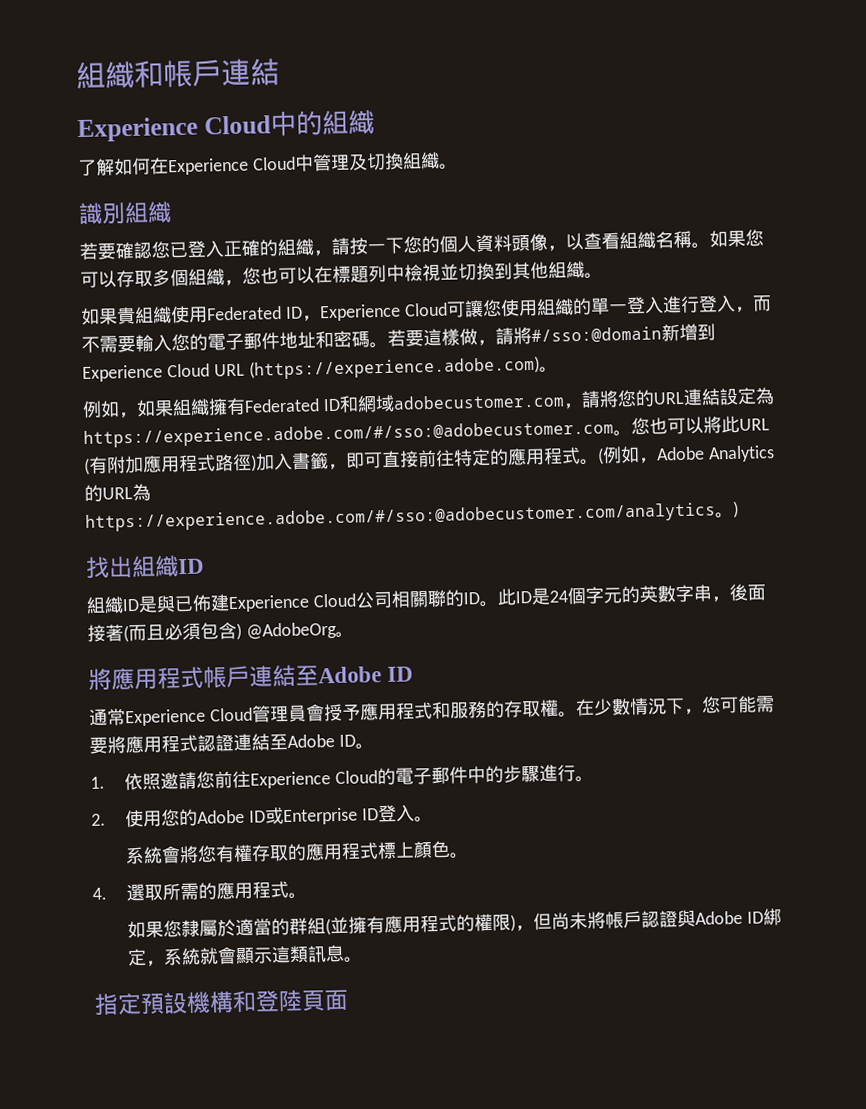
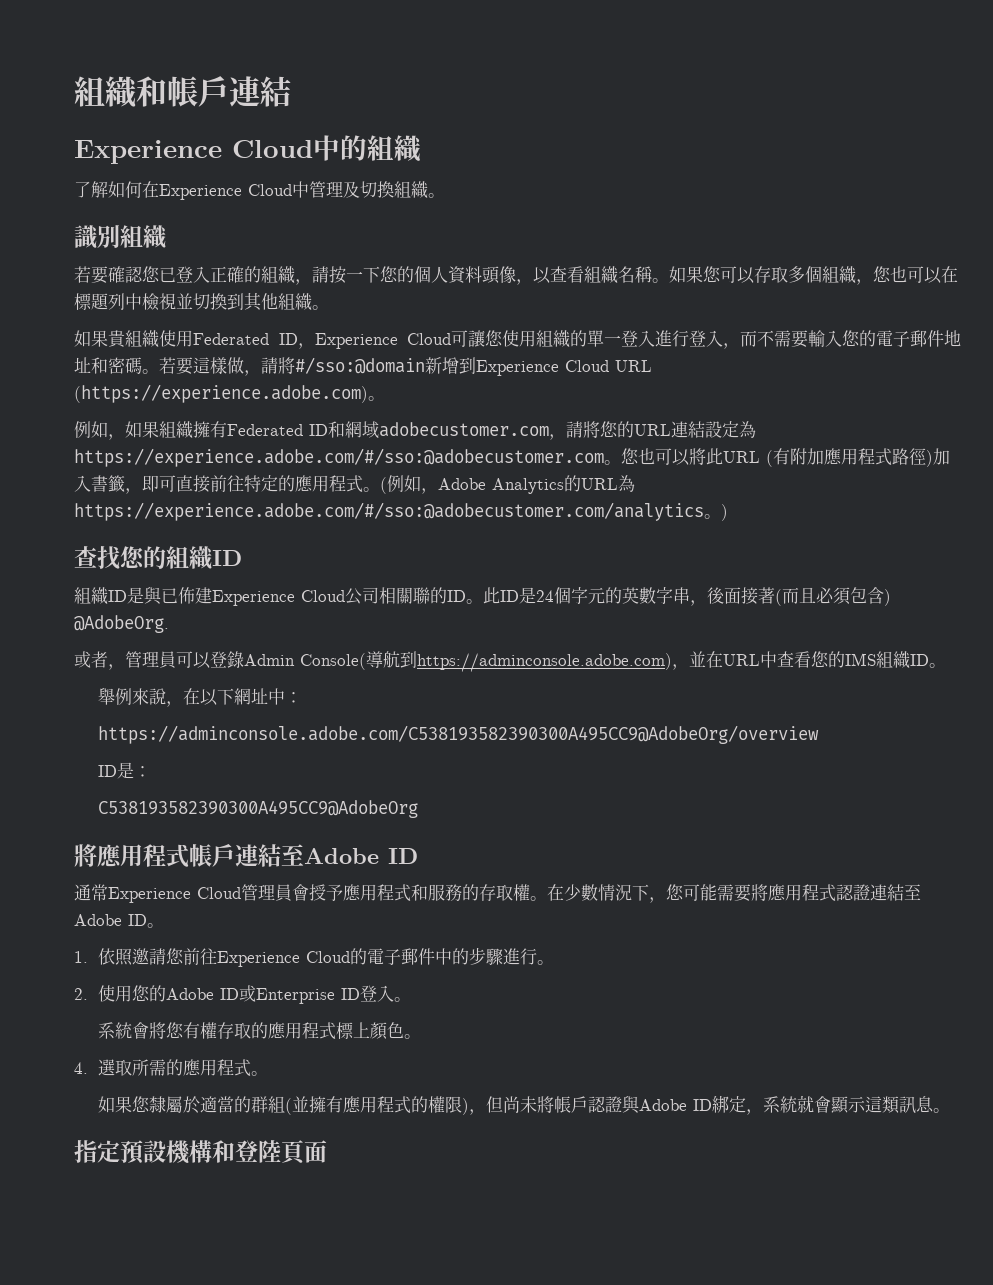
[85,556,133,579] 找出 -> [74,546,166,570] 查找您的
[245,621,354,640] @AdobeOrg。 -> [74,615,169,633] [74,651,946,672] [97,687,302,707] [97,725,819,744] [97,762,151,779] [97,800,418,818] @AdobeOrg. // 或者，管理員可以登錄Admin Console(導航到https://adminconsole.adobe.com)，並在URL中查看您的IMS組織ID。 // 舉例來說，在以下網址中： // https://adminconsole.adobe.com/C538193582390300A495CC9@AdobeOrg/overview // ID是： // C538193582390300A495CC9@AdobeOrg

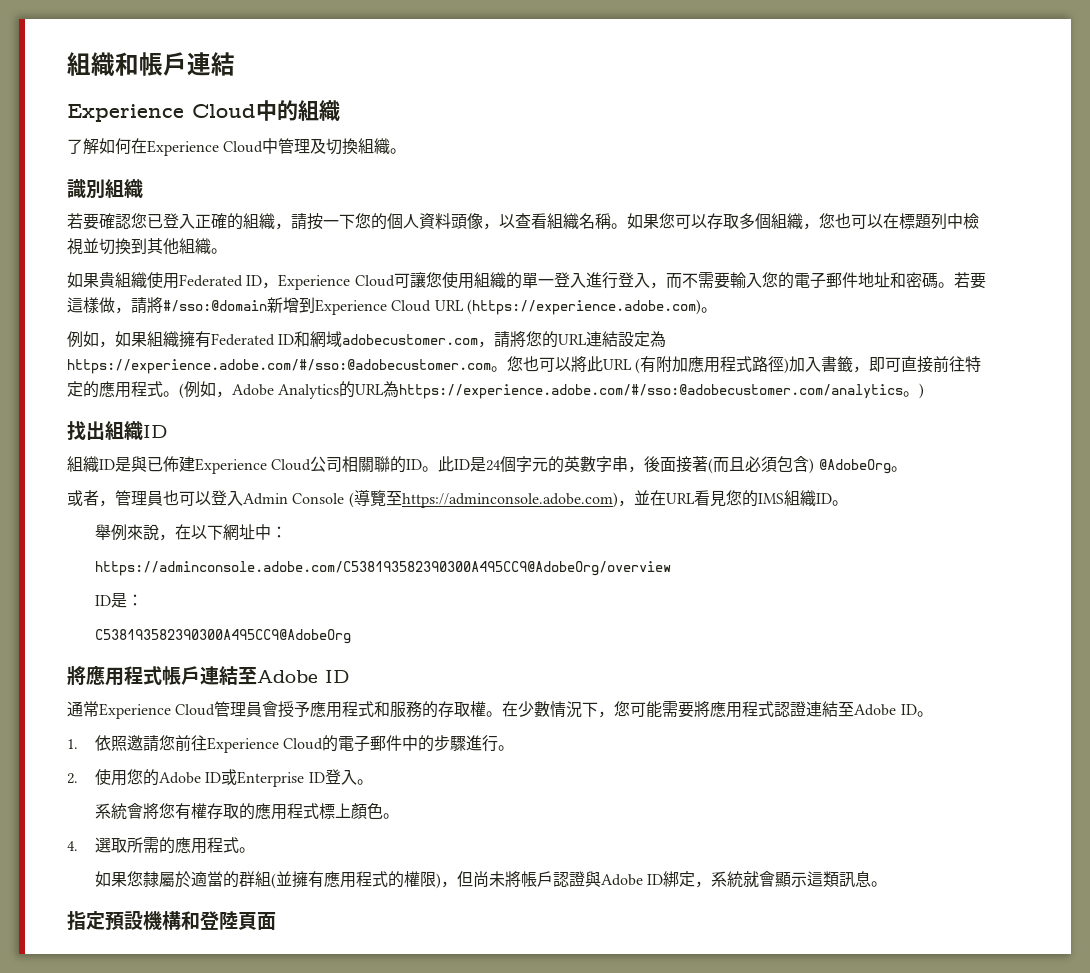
[74,546,166,570] 查找您的 -> [67,421,105,441] 找出
[74,615,169,633] @AdobeOrg. -> [818,459,907,474] @AdobeOrg。
[176,651,417,670] 可以登錄Admin Console(導航到 -> [163,489,402,508] 也可以登入Admin Console (導覽至
[760,651,811,668] 中查看 -> [693,490,726,507] 看見

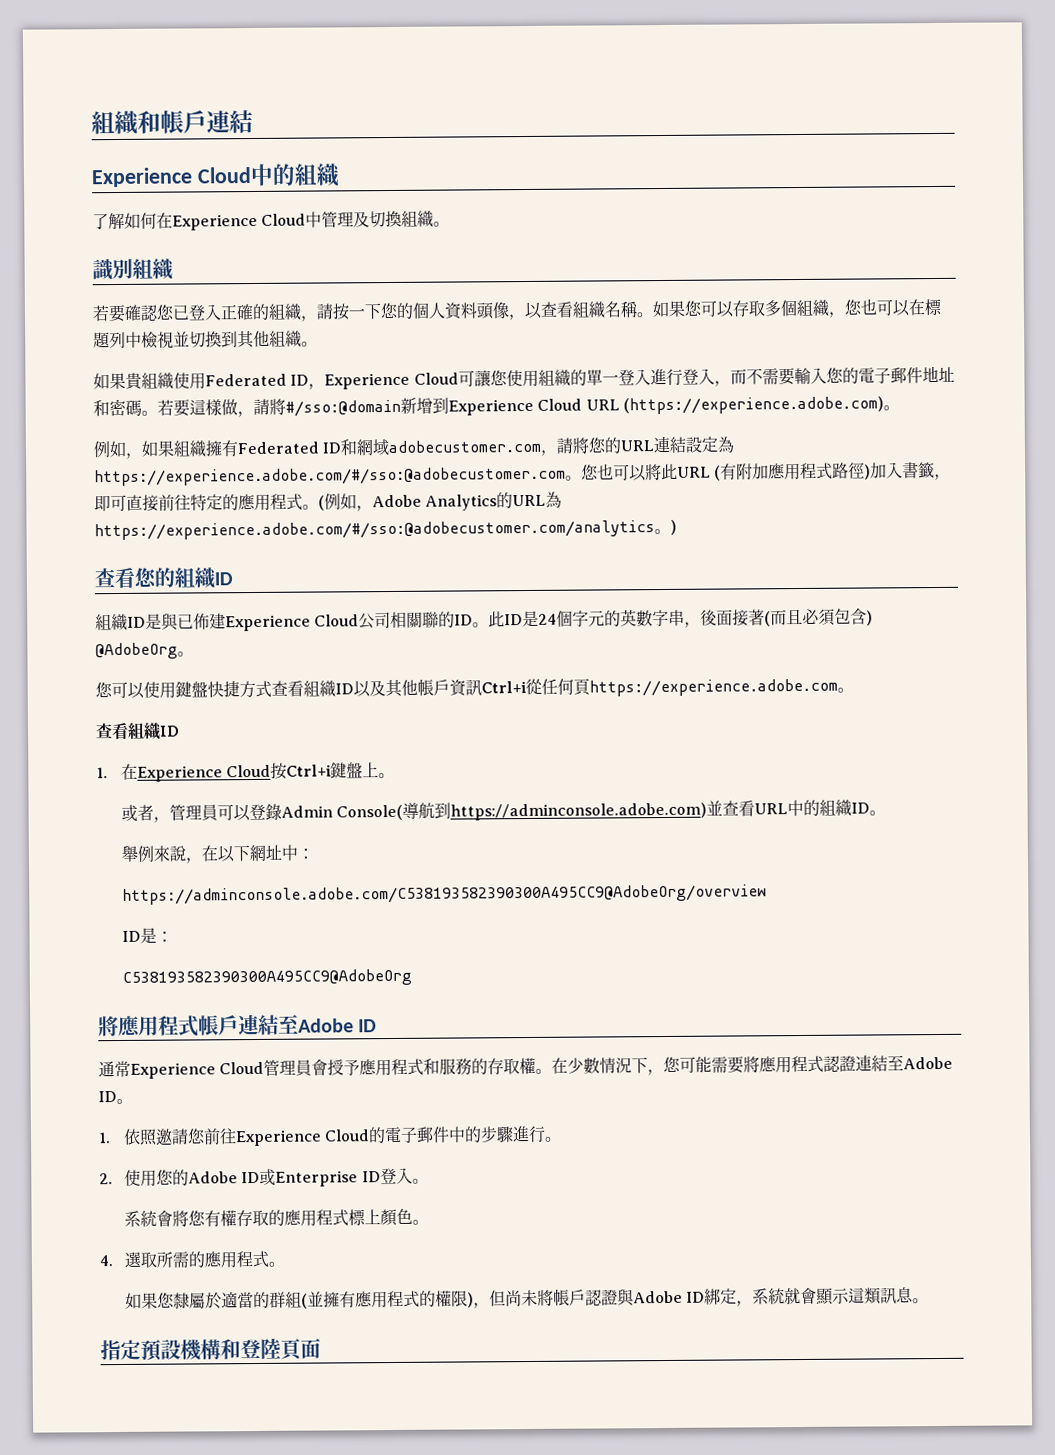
[67,421,105,441] 找出 -> [94,567,175,589] 查看您的
[67,489,784,508] 或者，管理員也可以登入Admin Console (導覽至https://adminconsole.adobe.com)，並在URL看見您的IMS -> [95,678,854,699] [95,722,180,741] [96,762,396,782] [120,799,821,823] 您可以使用鍵盤快捷方式查看組織ID以及其他帳戶資訊Ctrl+i從任何頁https://experience.adobe.com。 // 查看組織ID // 1.在Experience Cloud按Ctrl+i鍵盤上。 // 或者，管理員可以登錄Admin Console(導航到https://adminconsole.adobe.com)並查看URL中的

